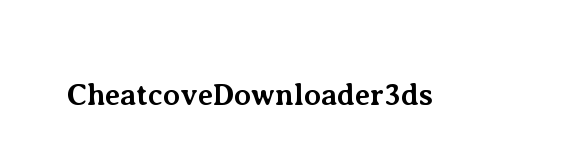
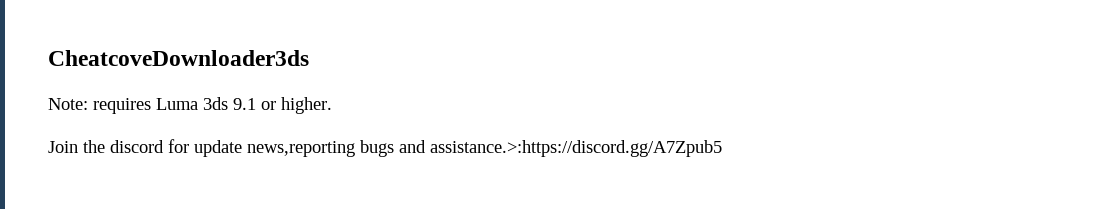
(433, 94) none -> [48,97,332,114] [48,139,722,157] // Note: requires Luma 3ds 9.1 or higher. // Join the discord for update news,reporting bugs and assistance.>:https://discord.gg/A7Zpub5

